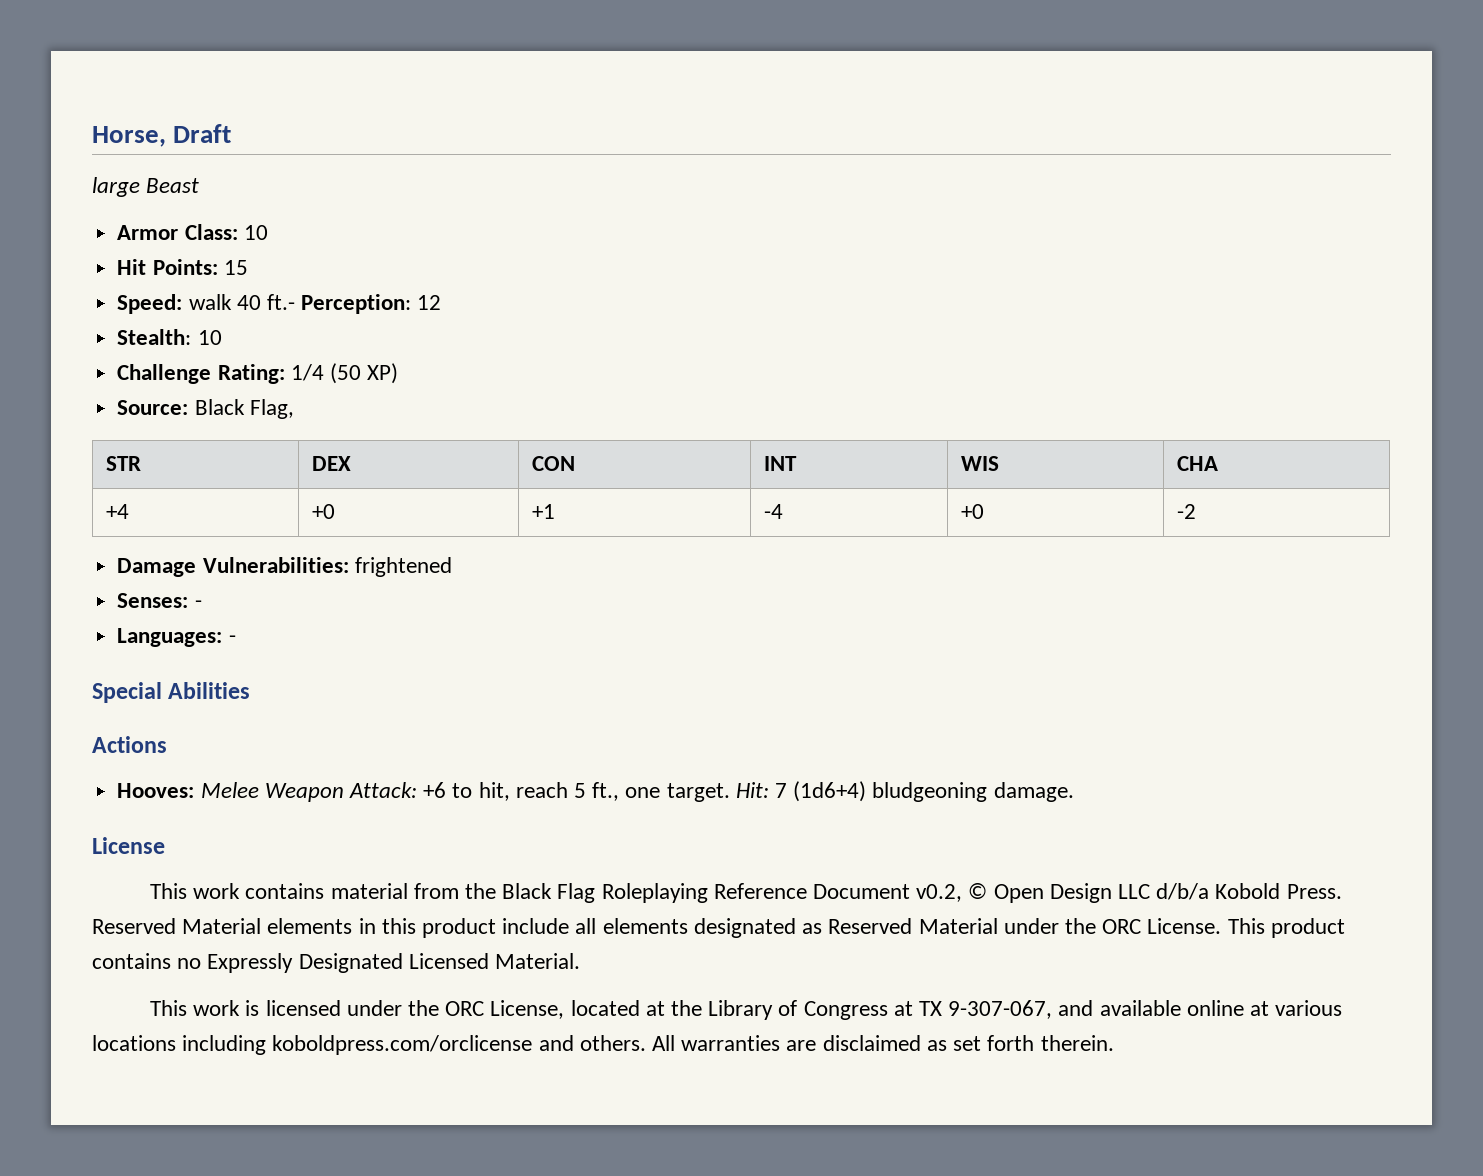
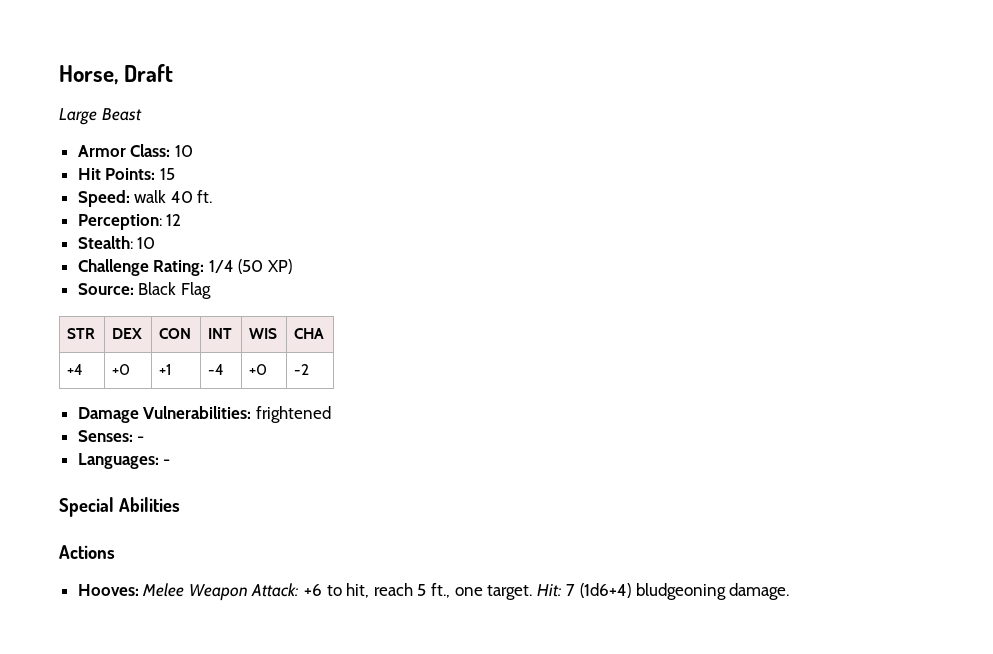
[92,177,140,197] large -> [59,108,97,125] Large
[266,294,295,310] ft.- -> [197,190,213,203] ft. //
[249,399,294,419] Flag, -> [180,282,211,299] Flag
[92,837,165,854] [149,883,1342,903] [92,918,1345,938] [92,953,581,973] [149,1000,1343,1020] [92,1035,1114,1055] // License // This work contains material from the Black Flag Roleplaying Reference Document v0.2, © Open Design LLC d/b/a Kobold Press. Reserved Material elements in this product include all elements designated as Reserved Material under the ORC License. This product contains no Expressly Designated Licensed Material. // This work is licensed under the ORC License, located at the Library of Congress at TX 9-307-067, and available online at various locations including koboldpress.com/orclicense and others. All warranties are disclaimed as set forth therein. -> (790, 591) none

